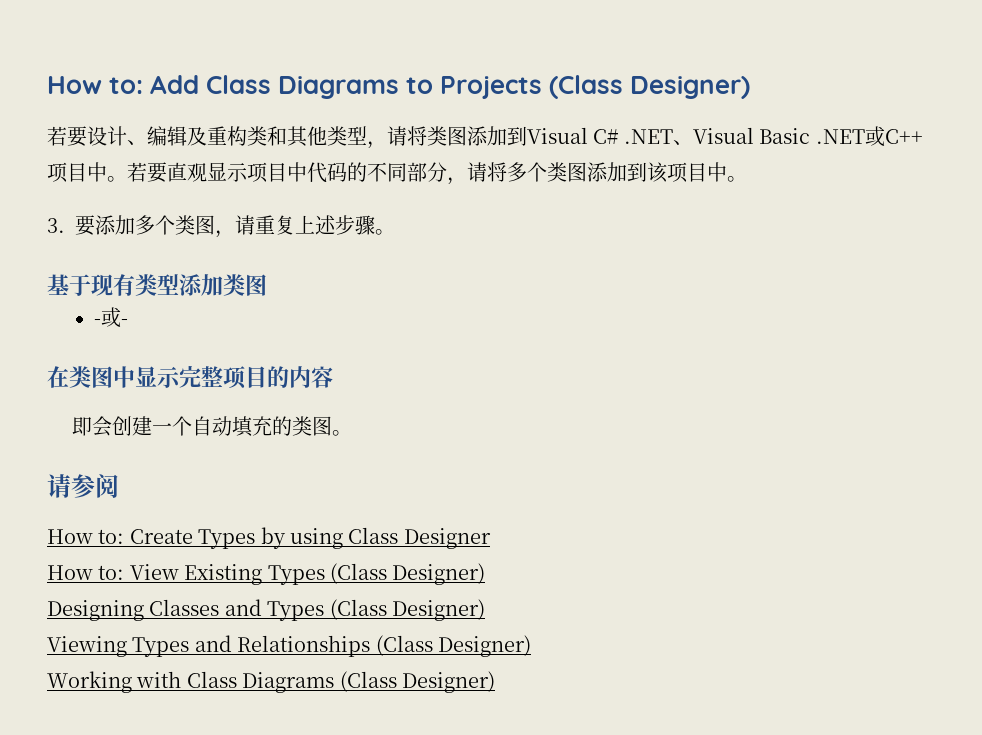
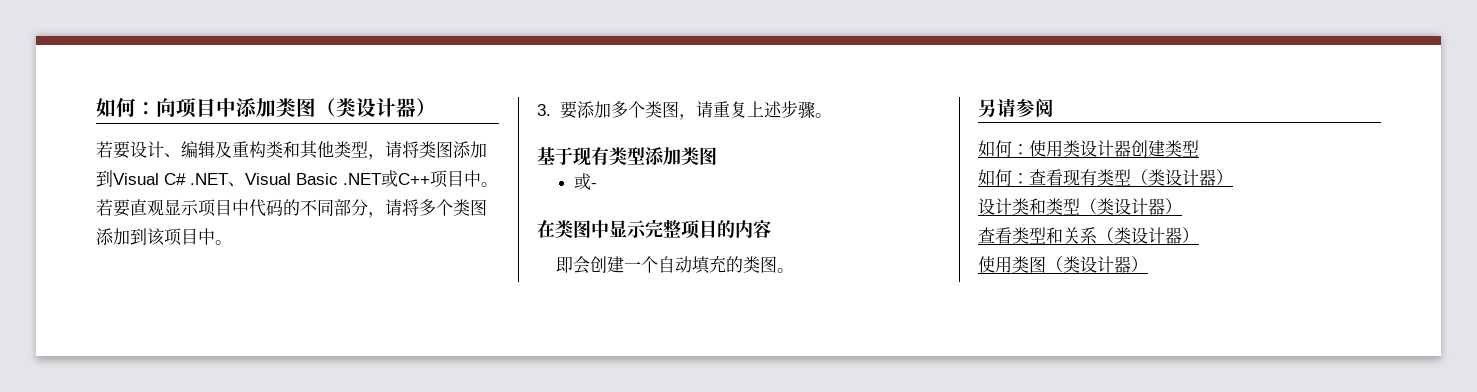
[47,75,751,99] How to: Add Class Diagrams to Projects (Class Designer) -> [96,98,436,118] 如何：向项目中添加类图（类设计器）
[93,319,101,325] - -> (717, 156) none
(352, 433) none -> [978,99,997,117] 另
[47,527,491,549] [47,563,486,585] [47,599,485,621] [47,635,531,657] [47,671,495,693] How to: Create Types by using Class Designer // How to: View Existing Types (Class Designer) // Designing Classes and Types (Class Designer) // Viewing Types and Relationships (Class Designer) // Working with Class Diagrams (Class Designer) -> [978,140,1199,157] [978,169,1233,186] [978,198,1182,215] [978,227,1199,244] [978,256,1148,273] 如何：使用类设计器创建类型 // 如何：查看现有类型（类设计器） // 设计类和类型（类设计器） // 查看类型和关系（类设计器） // 使用类图（类设计器）

